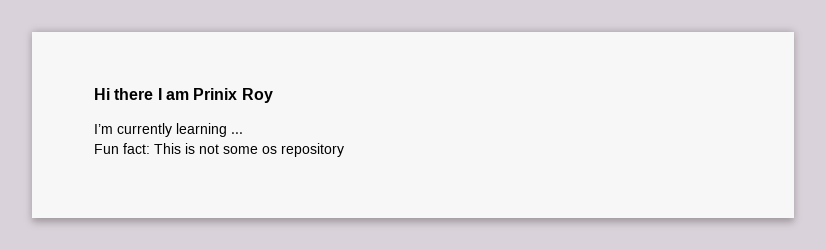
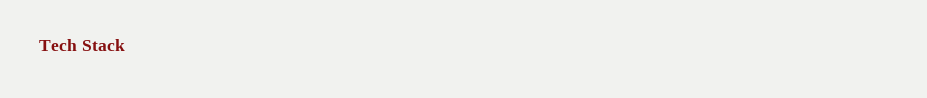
[94,88,273,103] [94,123,243,137] [94,143,344,157] Hi there I am Prinix Roy // I’m currently learning ... // Fun fact: This is not some os repository -> [39,39,125,51] Tech Stack

